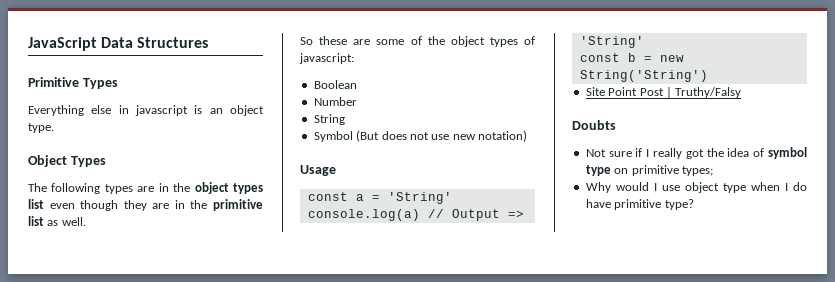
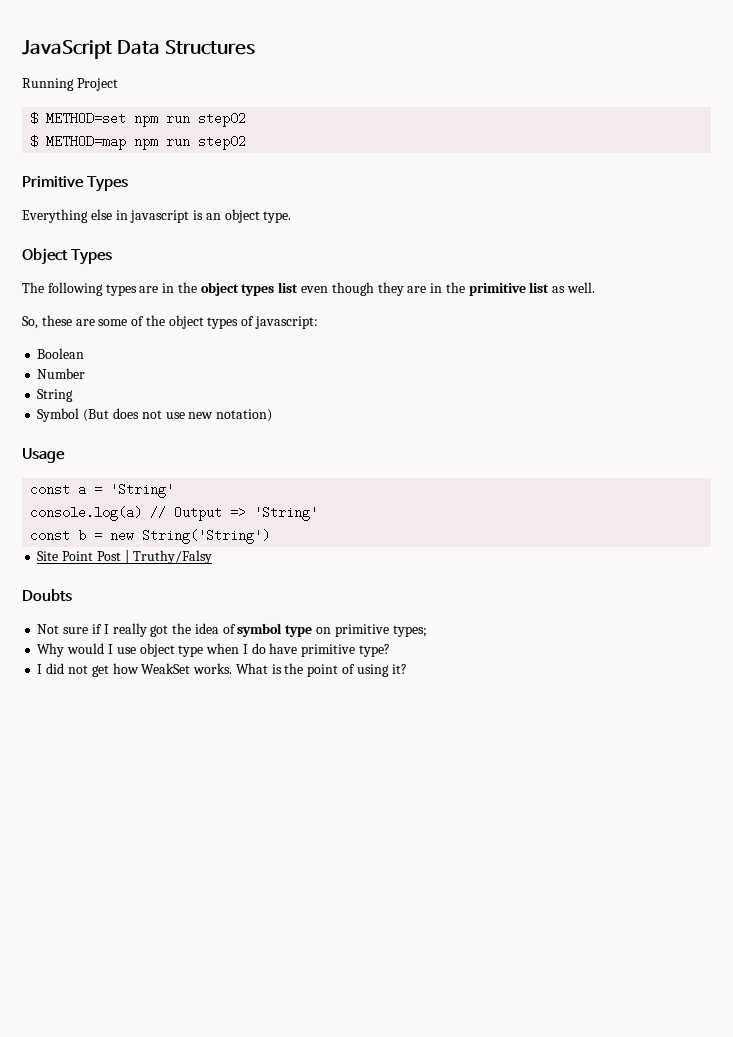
(209, 42) none -> [22,78,118,91] [30,112,247,127] [30,135,247,150] // Running Project // $ METHOD=set npm run step02 // $ METHOD=map npm run step02
[300,37,313,45] So -> [22,316,38,329] So,
(694, 204) none -> [37,663,407,677] // I did not get how WeakSet works. What is the point of using it?

